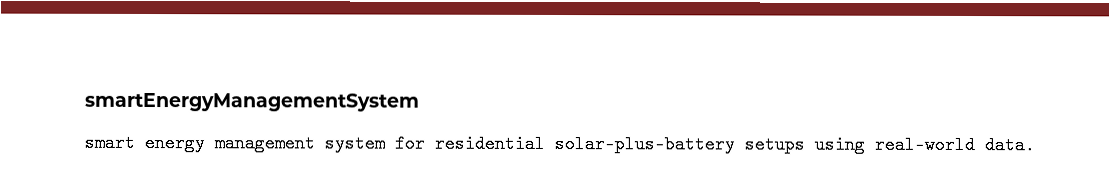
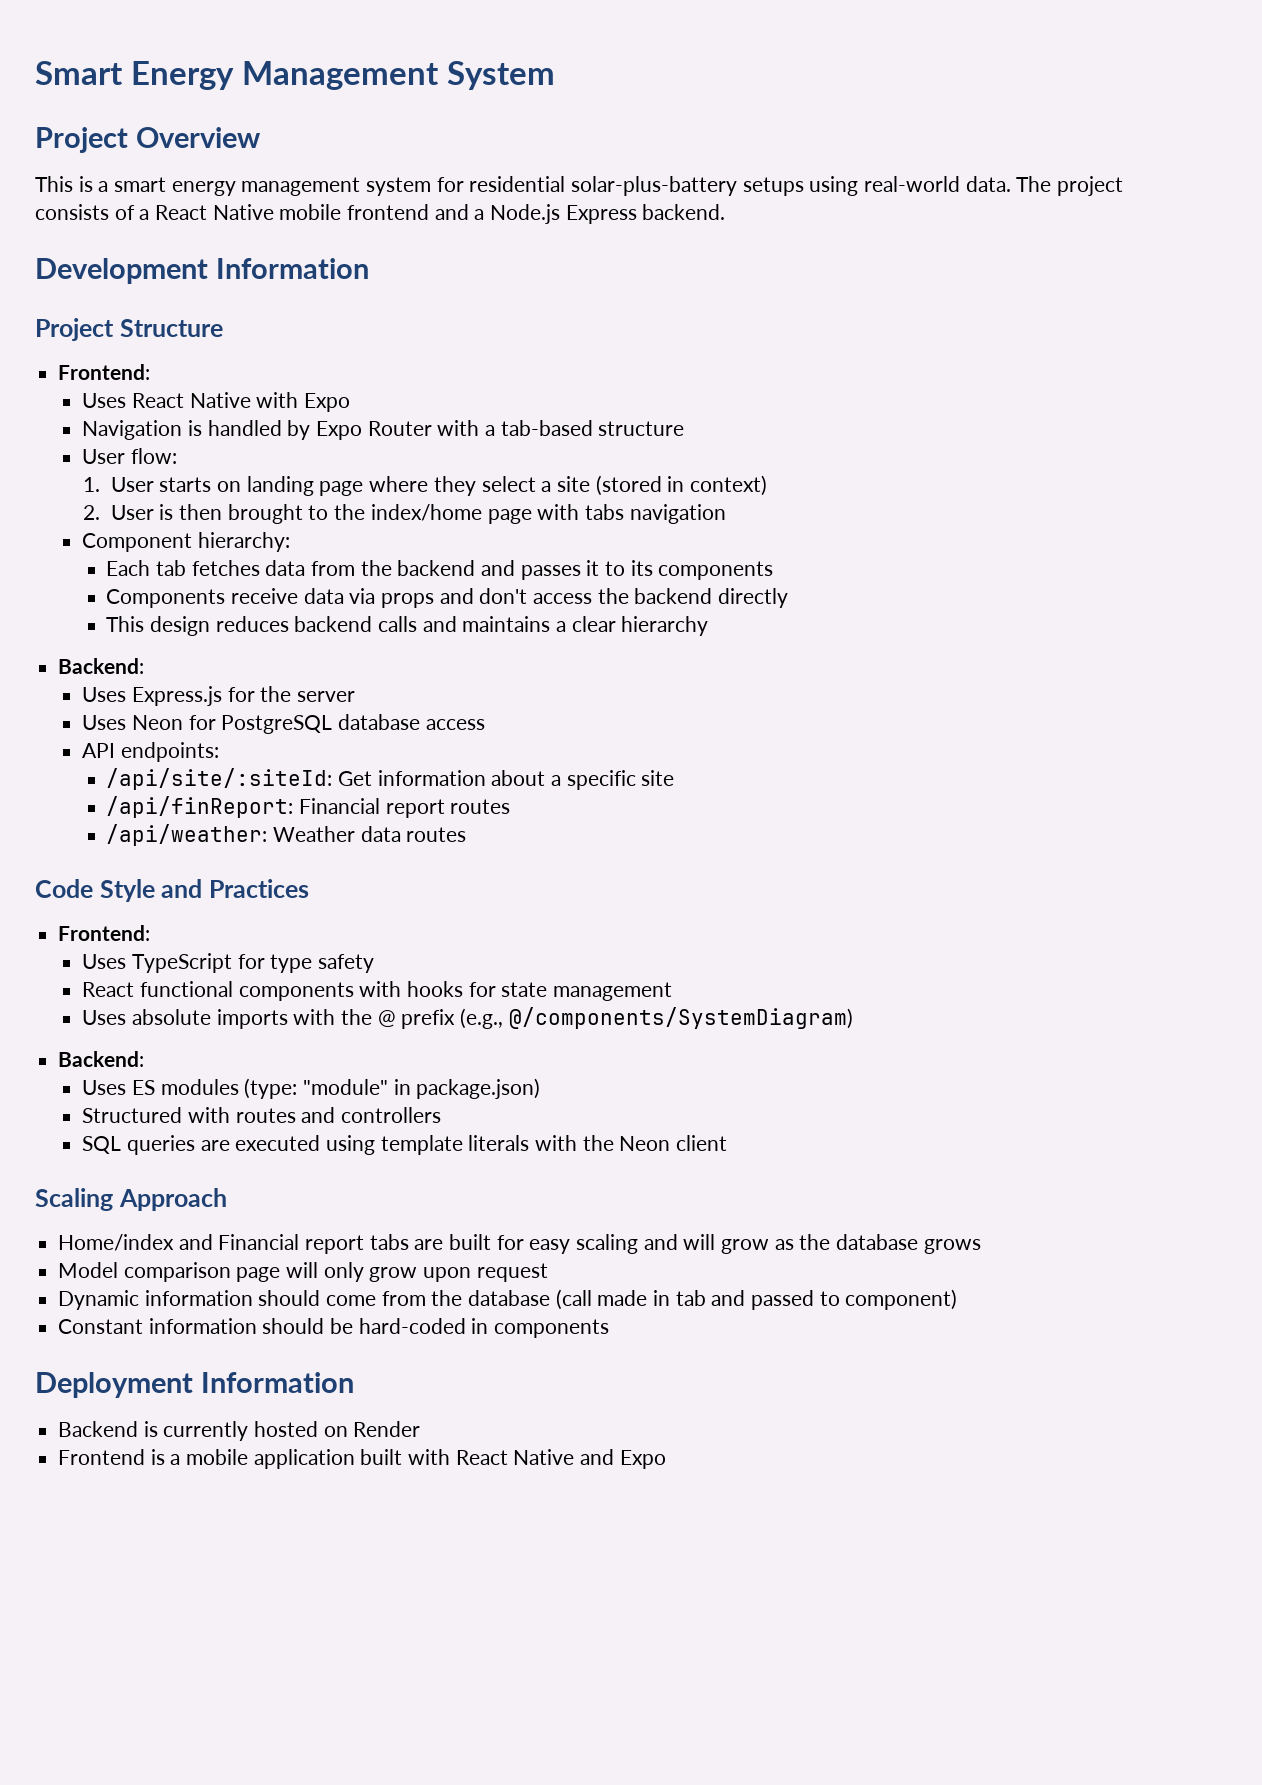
[84,92,420,112] smartEnergyManagementSystem // -> [35,61,555,90] [35,127,261,153] [35,176,109,192] Smart Energy Management System // Project Overview // This is a
(1035, 145) none -> [1016,176,1124,196] [35,204,726,224] [35,258,369,284] [35,318,223,341] [58,364,151,380] [82,392,350,412] [82,420,685,440] [82,448,177,464] [83,475,767,496] [83,504,726,524] [82,532,290,552] [106,560,774,580] [106,588,789,608] [106,616,709,636] [58,658,145,674] [82,686,355,706] [82,714,485,734] [82,742,219,762] [106,768,675,790] [106,796,511,818] [106,824,467,846] [35,879,309,902] [58,925,151,941] [82,953,374,973] [82,981,672,1001] [82,1007,853,1029] [58,1051,145,1067] [82,1078,541,1099] [82,1107,441,1123] [82,1135,727,1155] [35,1188,227,1211] [58,1234,981,1254] [58,1262,548,1282] [58,1289,958,1310] [58,1318,610,1338] [35,1372,354,1398] [58,1421,421,1441] [58,1449,666,1469] The project consists of a React Native mobile frontend and a Node.js Express backend. // Development Information // Project Structure // Frontend: // Uses React Native with Expo // Navigation is handled by Expo Router with a tab-based structure // User flow: // 1. User starts on landing page where they select a site (stored in context) // 2. User is then brought to the index/home page with tabs navigation // Component hierarchy: // Each tab fetches data from the backend and passes it to its components // Components receive data via props and don't access the backend directly // This design reduces backend calls and maintains a clear hierarchy // Backend: // Uses Express.js for the server // Uses Neon for PostgreSQL database access // API endpoints: // /api/site/:siteId: Get information about a specific site // /api/finReport: Financial report routes // /api/weather: Weather data routes // Code Style and Practices // Frontend: // Uses TypeScript for type safety // React functional components with hooks for state management // Uses absolute imports with the @ prefix (e.g., @/components/SystemDiagram) // Backend: // Uses ES modules (type: "module" in package.json) // Structured with routes and controllers // SQL queries are executed using template literals with the Neon client // Scaling Approach // Home/index and Financial report tabs are built for easy scaling and will grow as the database grows // Model comparison page will only grow upon request // Dynamic information should come from the database (call made in tab and passed to component) // Constant information should be hard-coded in components // Deployment Information // Backend is currently hosted on Render // Frontend is a mobile application built with React Native and Expo

